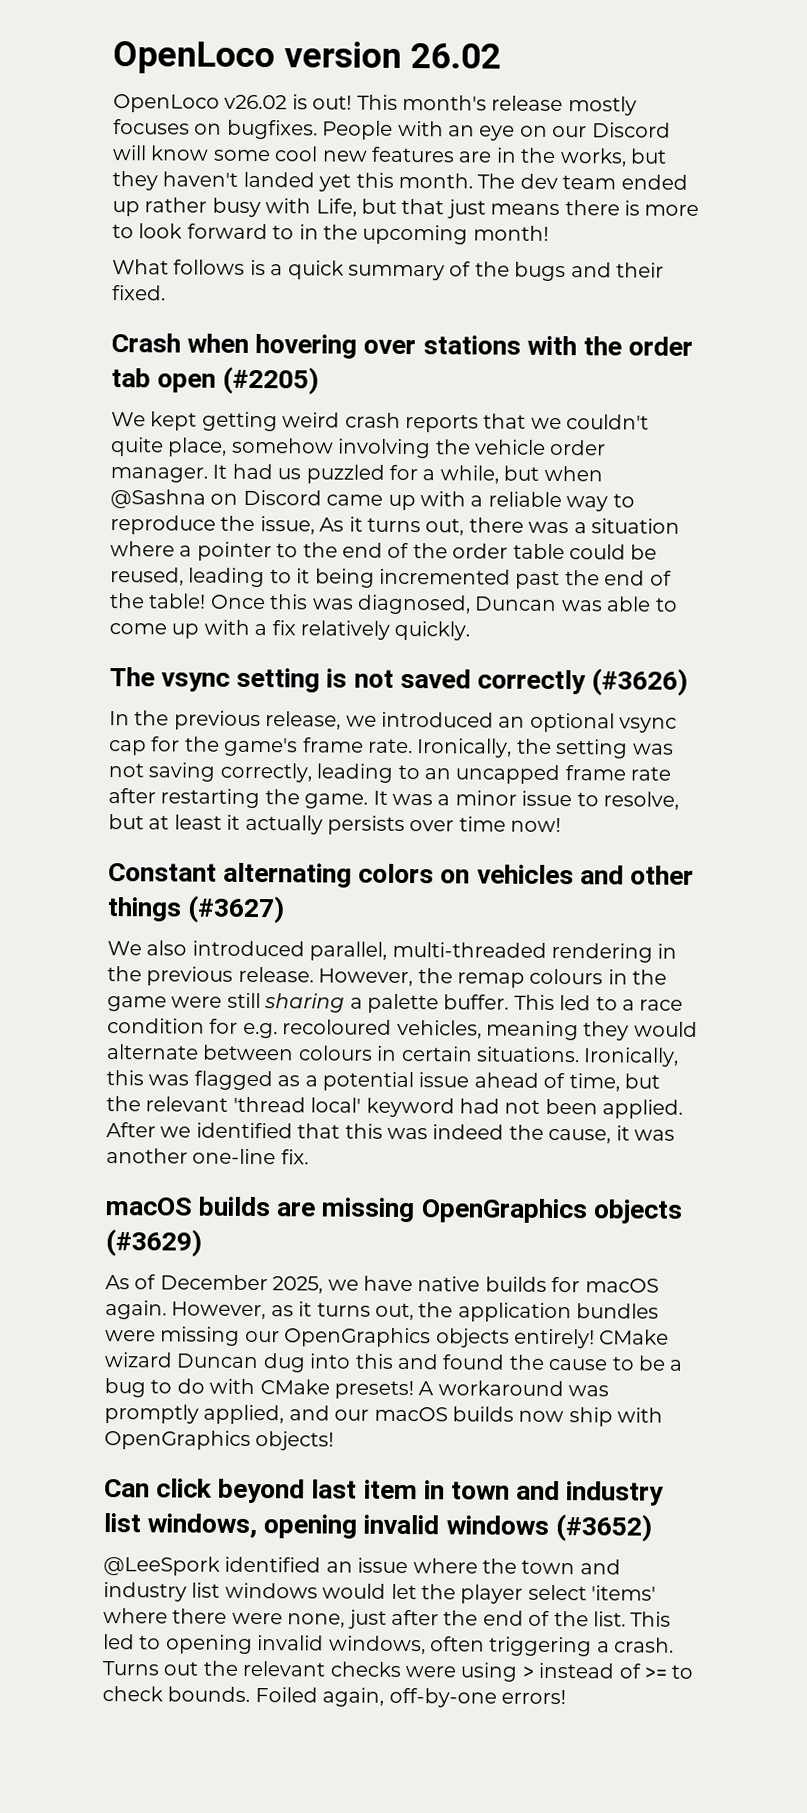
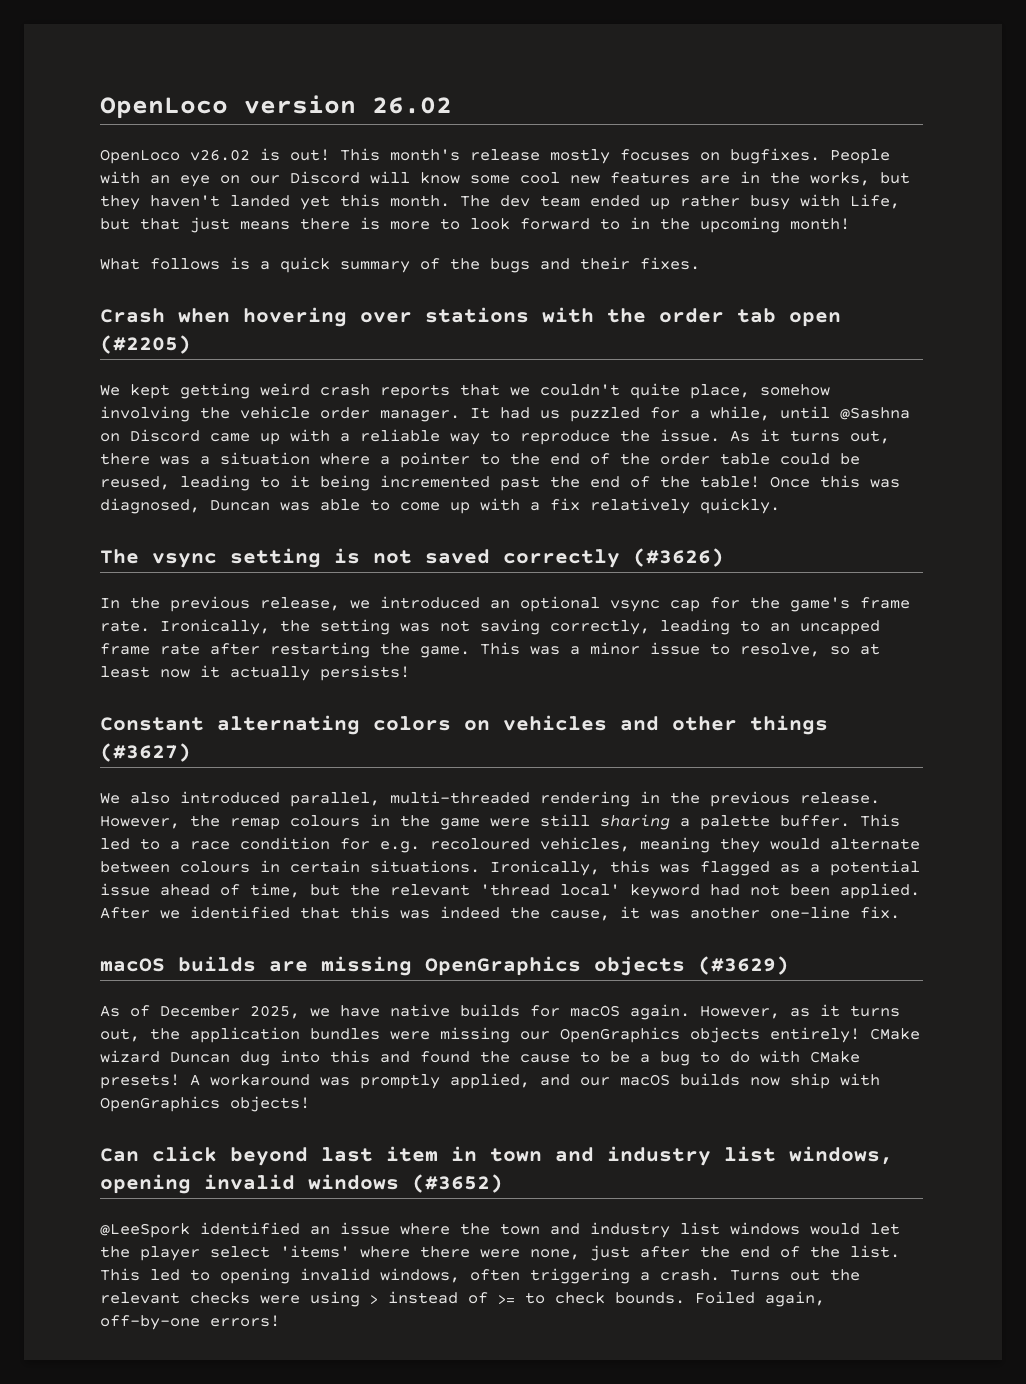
[112,285,166,301] fixed. -> [640,257,700,270] fixes.
[503,465,603,482] but when -> [780,406,830,419] until
[259,516,315,535] issue, -> [660,429,720,442] issue.
[372,790,388,805] It -> [480,642,520,655] This
[108,814,144,830] but -> [830,646,850,655] so
(222, 822) none -> [160,669,190,678] now
[327,815,562,836] persists over time now! -> [320,665,410,681] persists!

